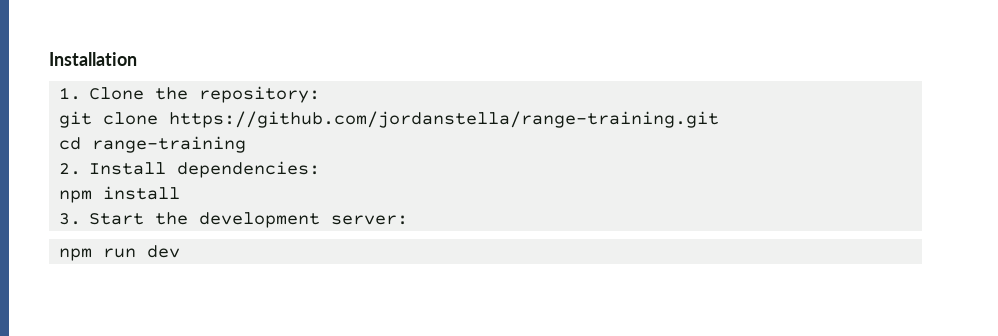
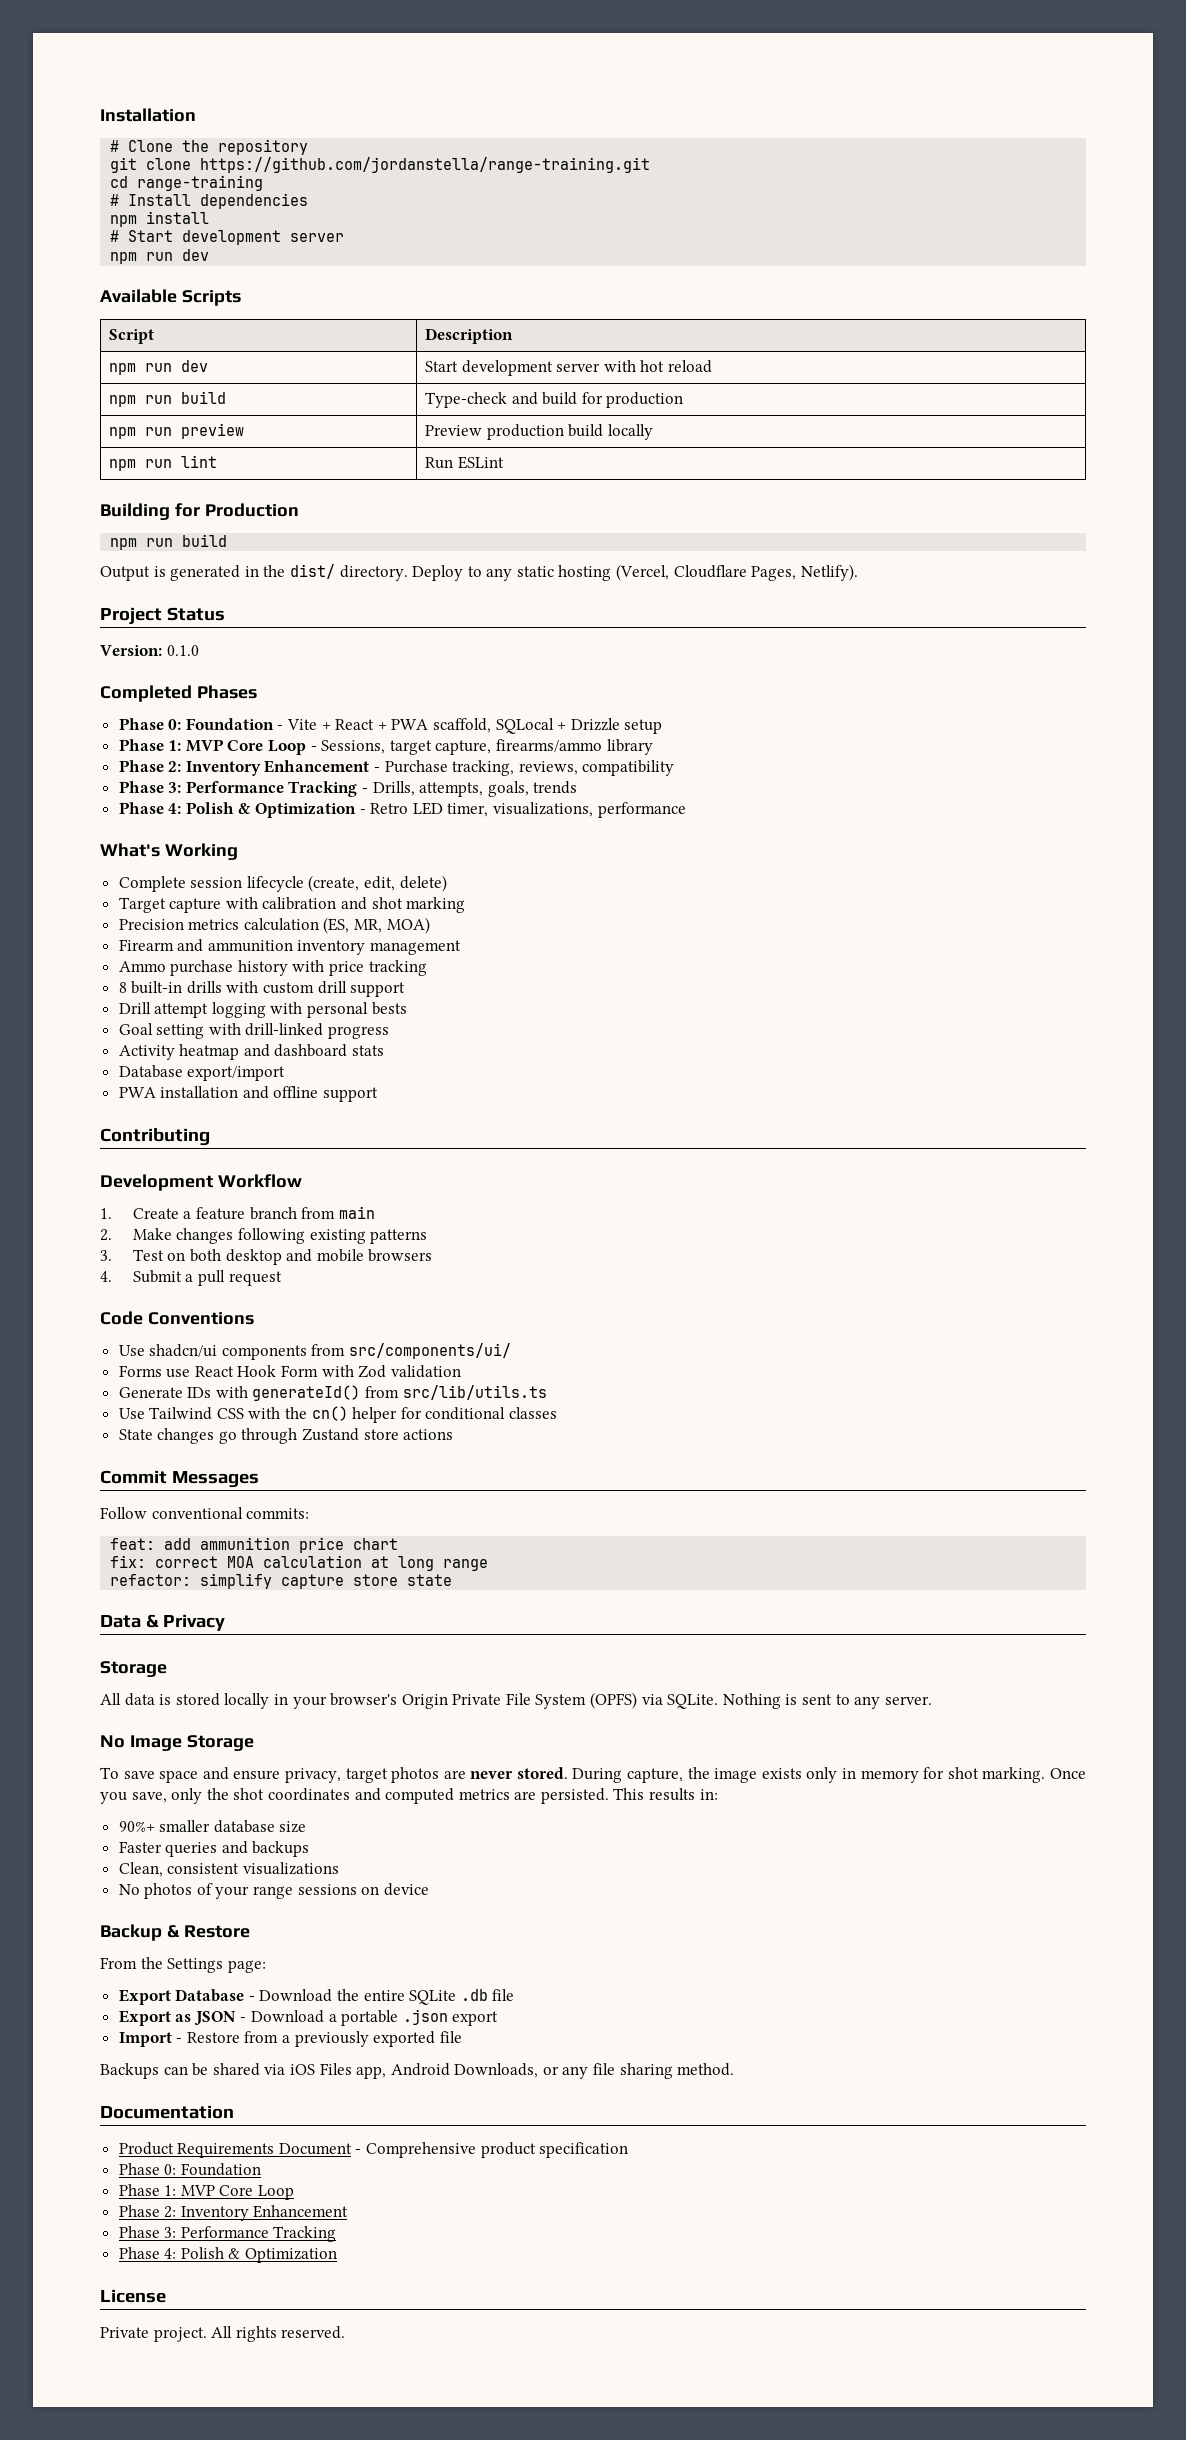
[58,87,81,100] 1. -> [110,140,120,152] #
[198,86,320,103] repository: -> [218,139,309,155] repository
[58,161,320,178] 2. Install dependencies: -> [110,193,309,209] # Install dependencies
[58,212,408,228] [58,245,180,261] 3. Start the development server: // npm run dev -> [110,230,345,245] [110,249,210,264] [100,289,241,306] [109,329,155,344] [425,328,514,344] [109,360,209,375] [425,360,713,376] [109,391,227,407] [425,392,684,408] [109,423,245,439] [425,424,653,440] [109,455,218,471] [425,456,504,469] [100,503,299,520] [110,534,228,550] [100,564,858,581] [100,607,225,625] [100,645,199,656] [100,685,257,702] [118,718,663,734] [118,739,653,755] [118,760,675,776] [118,781,578,797] [118,802,686,818] [100,843,238,860] [118,875,447,892] [118,897,466,913] [118,917,430,934] [118,939,462,955] [118,960,427,976] [118,981,406,997] [118,1002,407,1018] [118,1023,390,1039] [118,1044,385,1060] [118,1065,286,1081] [118,1086,379,1102] [100,1128,210,1146] [100,1174,302,1191] [100,1206,375,1220] [100,1228,428,1244] [100,1249,433,1265] [100,1270,282,1286] [100,1311,254,1325] [118,1343,512,1360] [118,1365,461,1378] [118,1385,547,1401] [118,1406,558,1423] [118,1428,454,1444] [100,1470,259,1488] [100,1507,310,1519] [110,1537,399,1553] [110,1555,489,1571] [110,1573,453,1589] [100,1614,225,1631] [100,1661,167,1677] [100,1692,932,1709] [100,1735,254,1751] [100,1767,1086,1783] [100,1788,718,1804] [118,1820,307,1833] [118,1841,310,1857] [118,1862,339,1877] [118,1883,429,1899] [100,1924,250,1941] [100,1957,266,1973] [118,1989,515,2005] [118,2009,499,2026] [118,2031,462,2047] [100,2063,735,2079] [100,2105,234,2119] [118,2142,629,2158] [118,2163,261,2176] [118,2184,295,2200] [118,2205,349,2221] [118,2226,337,2242] [118,2247,338,2263] [100,2289,166,2303] [100,2326,346,2342] # Start development server // npm run dev // Available Scripts // Script | Description // npm run dev | Start development server with hot reload // npm run build | Type-check and build for production // npm run preview | Preview production build locally // npm run lint | Run ESLint // Building for Production // npm run build // Output is generated in the dist/ directory. Deploy to any static hosting (Vercel, Cloudflare Pages, Netlify). // Project Status // Version: 0.1.0 // Completed Phases // Phase 0: Foundation - Vite + React + PWA scaffold, SQLocal + Drizzle setup // Phase 1: MVP Core Loop - Sessions, target capture, firearms/ammo library // Phase 2: Inventory Enhancement - Purchase tracking, reviews, compatibility // Phase 3: Performance Tracking - Drills, attempts, goals, trends // Phase 4: Polish & Optimization - Retro LED timer, visualizations, performance // What's Working // Complete session lifecycle (create, edit, delete) // Target capture with calibration and shot marking // Precision metrics calculation (ES, MR, MOA) // Firearm and ammunition inventory management // Ammo purchase history with price tracking // 8 built-in drills with custom drill support // Drill attempt logging with personal bests // Goal setting with drill-linked progress // Activity heatmap and dashboard stats // Database export/import // PWA installation and offline support // Contributing // Development Workflow // 1. Create a feature branch from main // 2. Make changes following existing patterns // 3. Test on both desktop and mobile browsers // 4. Submit a pull request // Code Conventions // Use shadcn/ui components from src/components/ui/ // Forms use React Hook Form with Zod validation // Generate IDs with generateId() from src/lib/utils.ts // Use Tailwind CSS with the cn() helper for conditional classes // State changes go through Zustand store actions // Commit Messages // Follow conventional commits: // feat: add ammunition price chart // fix: correct MOA calculation at long range // refactor: simplify capture store state // Data & Privacy // Storage // All data is stored locally in your browser's Origin Private File System (OPFS) via SQLite. Nothing is sent to any server. // No Image Storage // To save space and ensure privacy, target photos are never stored. During capture, the image exists only in memory for shot marking. Once you save, only the shot coordinates and computed metrics are persisted. This results in: // 90%+ smaller database size // Faster queries and backups // Clean, consistent visualizations // No photos of your range sessions on device // Backup & Restore // From the Settings page: // Export Database - Download the entire SQLite .db file // Export as JSON - Download a portable .json export // Import - Restore from a previously exported file // Backups can be shared via iOS Files app, Android Downloads, or any file sharing method. // Documentation // Product Requirements Document - Comprehensive product specification // Phase 0: Foundation // Phase 1: MVP Core Loop // Phase 2: Inventory Enhancement // Phase 3: Performance Tracking // Phase 4: Polish & Optimization // License // Private project. All rights reserved.

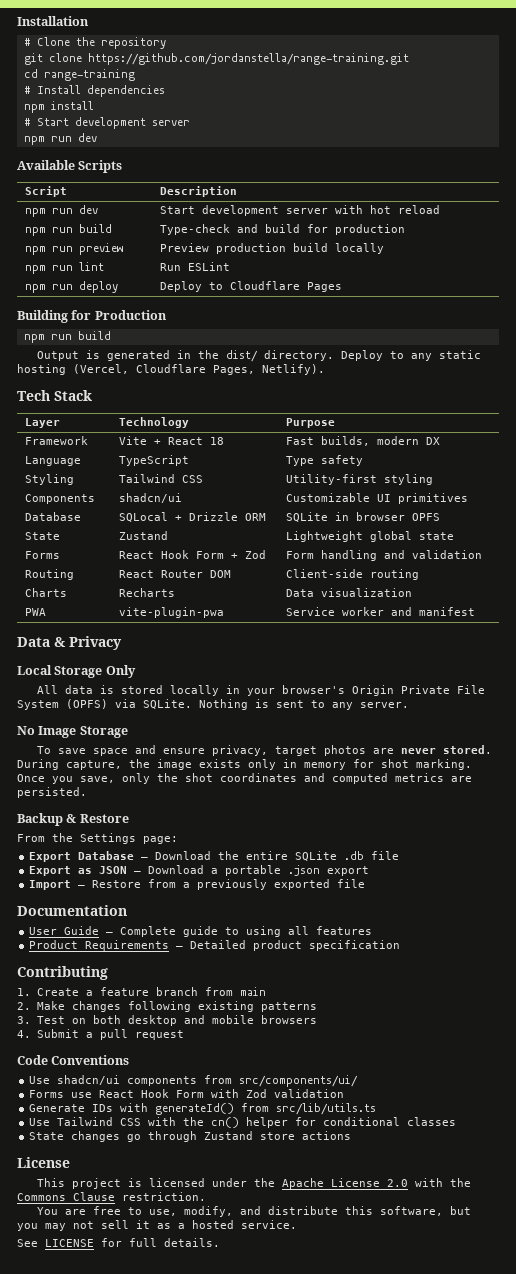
(504, 462) none -> [25,281,119,293] [160,281,343,292] // npm run deploy | Deploy to Cloudflare Pages
[100,607,225,625] [100,645,199,656] [100,685,257,702] [118,718,663,734] [118,739,653,755] [118,760,675,776] [118,781,578,797] [118,802,686,818] [100,843,238,860] [118,875,447,892] [118,897,466,913] [118,917,430,934] [118,939,462,955] [118,960,427,976] [118,981,406,997] [118,1002,407,1018] [118,1023,390,1039] [118,1044,385,1060] [118,1065,286,1081] [118,1086,379,1102] Project Status // Version: 0.1.0 // Completed Phases // Phase 0: Foundation - Vite + React + PWA scaffold, SQLocal + Drizzle setup // Phase 1: MVP Core Loop - Sessions, target capture, firearms/ammo library // Phase 2: Inventory Enhancement - Purchase tracking, reviews, compatibility // Phase 3: Performance Tracking - Drills, attempts, goals, trends // Phase 4: Polish & Optimization - Retro LED timer, visualizations, performance // What's Working // Complete session lifecycle (create, edit, delete) // Target capture with calibration and shot marking // Precision metrics calculation (ES, MR, MOA) // Firearm and ammunition inventory management // Ammo purchase history with price tracking // 8 built-in drills with custom drill support // Drill attempt logging with personal bests // Goal setting with drill-linked progress // Activity heatmap and dashboard stats // Database export/import // PWA installation and offline support -> [17,390,92,401] [25,418,61,428] [119,417,190,428] [286,418,336,428] [25,436,89,445] [119,436,225,445] [286,436,441,446] [25,456,82,466] [119,455,190,466] [286,455,364,466] [25,474,75,485] [119,474,204,483] [286,474,434,485] [25,494,96,504] [119,493,183,503] [286,493,469,504] [25,512,82,521] [119,512,267,522] [286,512,441,522] [25,532,61,540] [119,531,169,540] [286,531,455,542] [25,551,61,559] [119,550,267,559] [286,550,483,561] [25,569,75,580] [119,570,232,578] [286,569,420,580] [25,588,68,597] [119,588,176,597] [286,588,413,597] [25,608,47,616] [119,607,225,618] [286,607,476,616] [17,636,122,650] [17,665,136,678] [37,685,486,696] [17,699,409,710] [17,726,128,738] [37,745,493,756] [17,759,472,770] [17,773,472,784] [17,787,87,798] [17,813,129,826] [17,833,178,844] [29,851,400,862] [29,865,370,876] [29,879,366,890] [17,905,127,916] [29,926,373,937] [29,940,401,951] Tech Stack // Layer | Technology | Purpose // Framework | Vite + React 18 | Fast builds, modern DX // Language | TypeScript | Type safety // Styling | Tailwind CSS | Utility-first styling // Components | shadcn/ui | Customizable UI primitives // Database | SQLocal + Drizzle ORM | SQLite in browser OPFS // State | Zustand | Lightweight global state // Forms | React Hook Form + Zod | Form handling and validation // Routing | React Router DOM | Client-side routing // Charts | Recharts | Data visualization // PWA | vite-plugin-pwa | Service worker and manifest // Data & Privacy // Local Storage Only // All data is stored locally in your browser's Origin Private File System (OPFS) via SQLite. Nothing is sent to any server. // No Image Storage // To save space and ensure privacy, target photos are never stored. During capture, the image exists only in memory for shot marking. Once you save, only the shot coordinates and computed metrics are persisted. // Backup & Restore // From the Settings page: // Export Database – Download the entire SQLite .db file // Export as JSON – Download a portable .json export // Import – Restore from a previously exported file // Documentation // User Guide – Complete guide to using all features // Product Requirements – Detailed product specification
[100,1174,302,1191] // Development Workflow -> (108, 973) none
[100,1470,259,1488] [100,1507,310,1519] [110,1537,399,1553] [110,1555,489,1571] [110,1573,453,1589] [100,1614,225,1631] [100,1661,167,1677] [100,1692,932,1709] [100,1735,254,1751] [100,1767,1086,1783] [100,1788,718,1804] [118,1820,307,1833] [118,1841,310,1857] [118,1862,339,1877] [118,1883,429,1899] [100,1924,250,1941] [100,1957,266,1973] [118,1989,515,2005] [118,2009,499,2026] [118,2031,462,2047] [100,2063,735,2079] [100,2105,234,2119] [118,2142,629,2158] [118,2163,261,2176] [118,2184,295,2200] [118,2205,349,2221] [118,2226,337,2242] [118,2247,338,2263] [100,2289,166,2303] [100,2326,346,2342] Commit Messages // Follow conventional commits: // feat: add ammunition price chart // fix: correct MOA calculation at long range // refactor: simplify capture store state // Data & Privacy // Storage // All data is stored locally in your browser's Origin Private File System (OPFS) via SQLite. Nothing is sent to any server. // No Image Storage // To save space and ensure privacy, target photos are never stored. During capture, the image exists only in memory for shot marking. Once you save, only the shot coordinates and computed metrics are persisted. This results in: // 90%+ smaller database size // Faster queries and backups // Clean, consistent visualizations // No photos of your range sessions on device // Backup & Restore // From the Settings page: // Export Database - Download the entire SQLite .db file // Export as JSON - Download a portable .json export // Import - Restore from a previously exported file // Backups can be shared via iOS Files app, Android Downloads, or any file sharing method. // Documentation // Product Requirements Document - Comprehensive product specification // Phase 0: Foundation // Phase 1: MVP Core Loop // Phase 2: Inventory Enhancement // Phase 3: Performance Tracking // Phase 4: Polish & Optimization // License // Private project. All rights reserved. -> [17,1157,70,1168] [37,1178,472,1189] [17,1192,206,1201] [37,1206,472,1217] [17,1220,297,1231] [17,1238,220,1247] License // This project is licensed under the Apache License 2.0 with the Commons Clause restriction. // You are free to use, modify, and distribute this software, but you may not sell it as a hosted service. // See LICENSE for full details.

